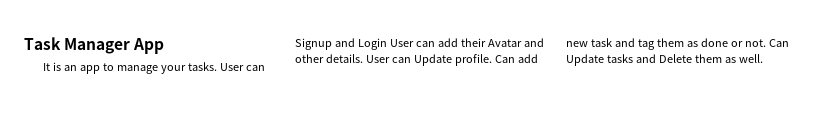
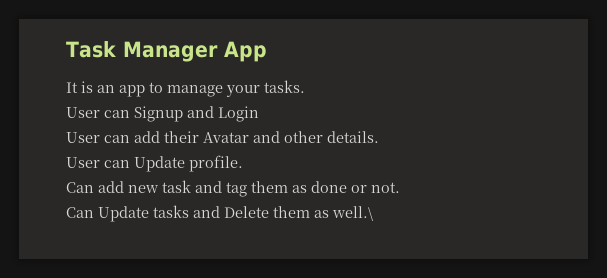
(217, 66) none -> (305, 86) //
(387, 44) none -> (259, 114) //
(363, 58) none -> (379, 137) //
(492, 60) none -> (243, 163) //
(766, 43) none -> (400, 187) //
[738,54,763,63] well. -> [332,206,373,221] well.\

